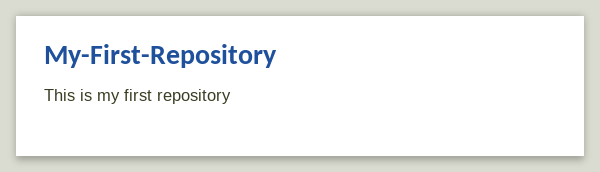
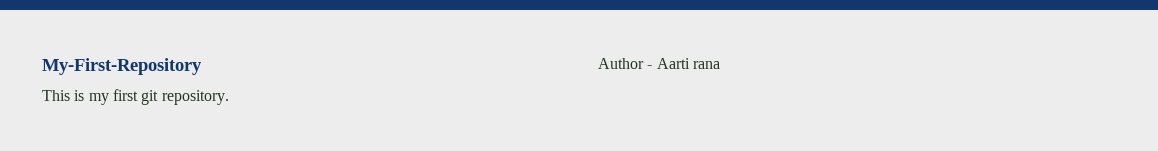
[157,89,231,104] repository -> [141,90,229,105] [598,58,720,69] git repository. // Author - Aarti rana

